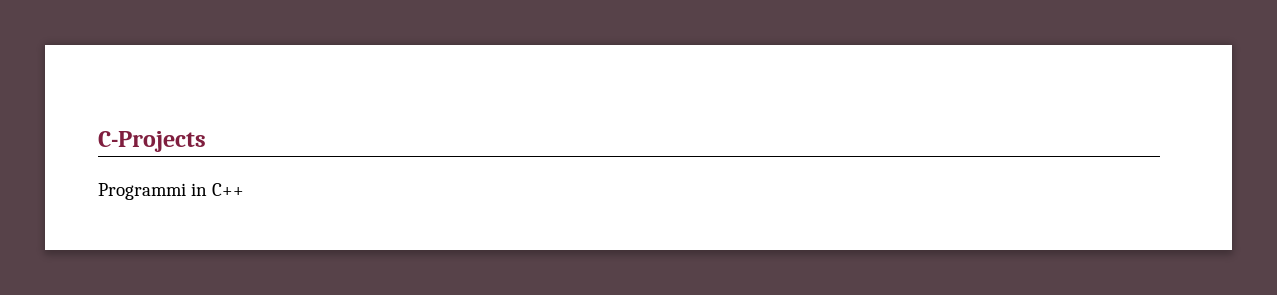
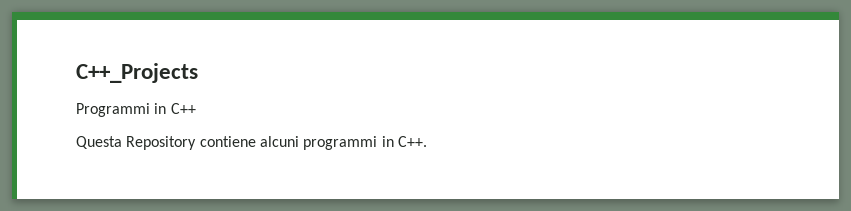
[98,131,206,152] C-Projects -> [76,63,198,83] C++_Projects
(245, 189) none -> [76,136,427,150] // Questa Repository contiene alcuni programmi in C++.

